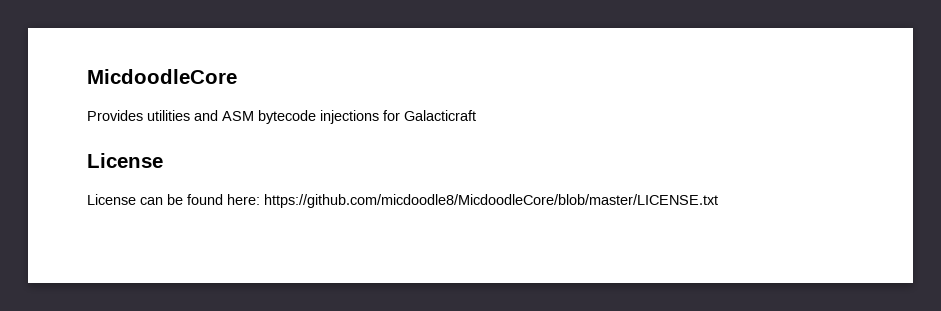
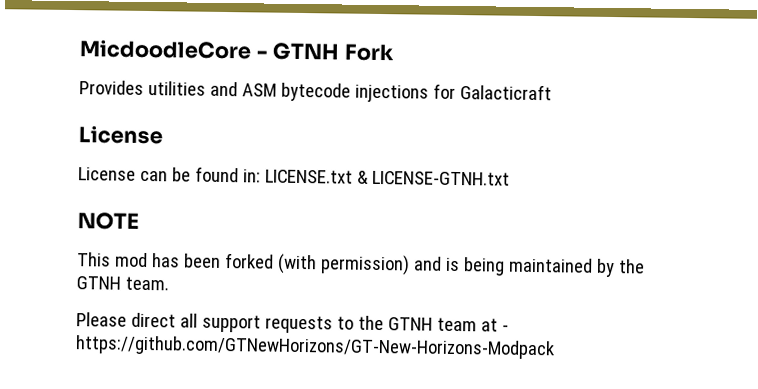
(237, 76) none -> [255,42,395,62] - GTNH Fork
[227,194,718,208] here: https://github.com/micdoodle8/MicdoodleCore/blob/master/LICENSE.txt -> [242,169,510,186] [77,212,139,230] [77,252,645,278] [76,276,169,291] [76,312,509,334] [75,335,555,360] in: LICENSE.txt & LICENSE-GTNH.txt // NOTE // This mod has been forked (with permission) and is being maintained by the GTNH team. // Please direct all support requests to the GTNH team at - https://github.com/GTNewHorizons/GT-New-Horizons-Modpack

